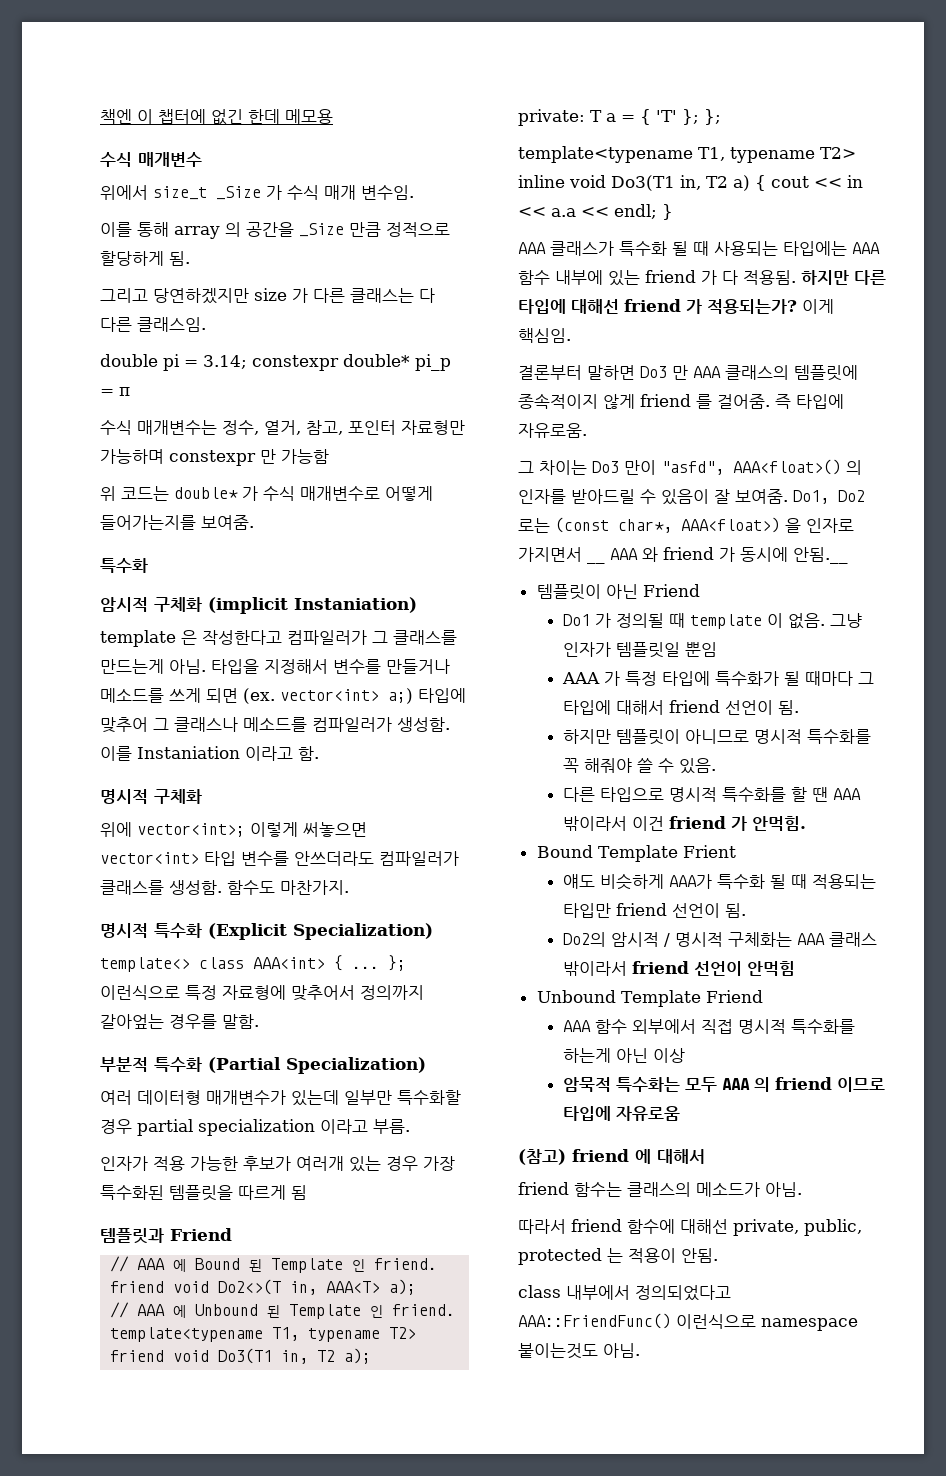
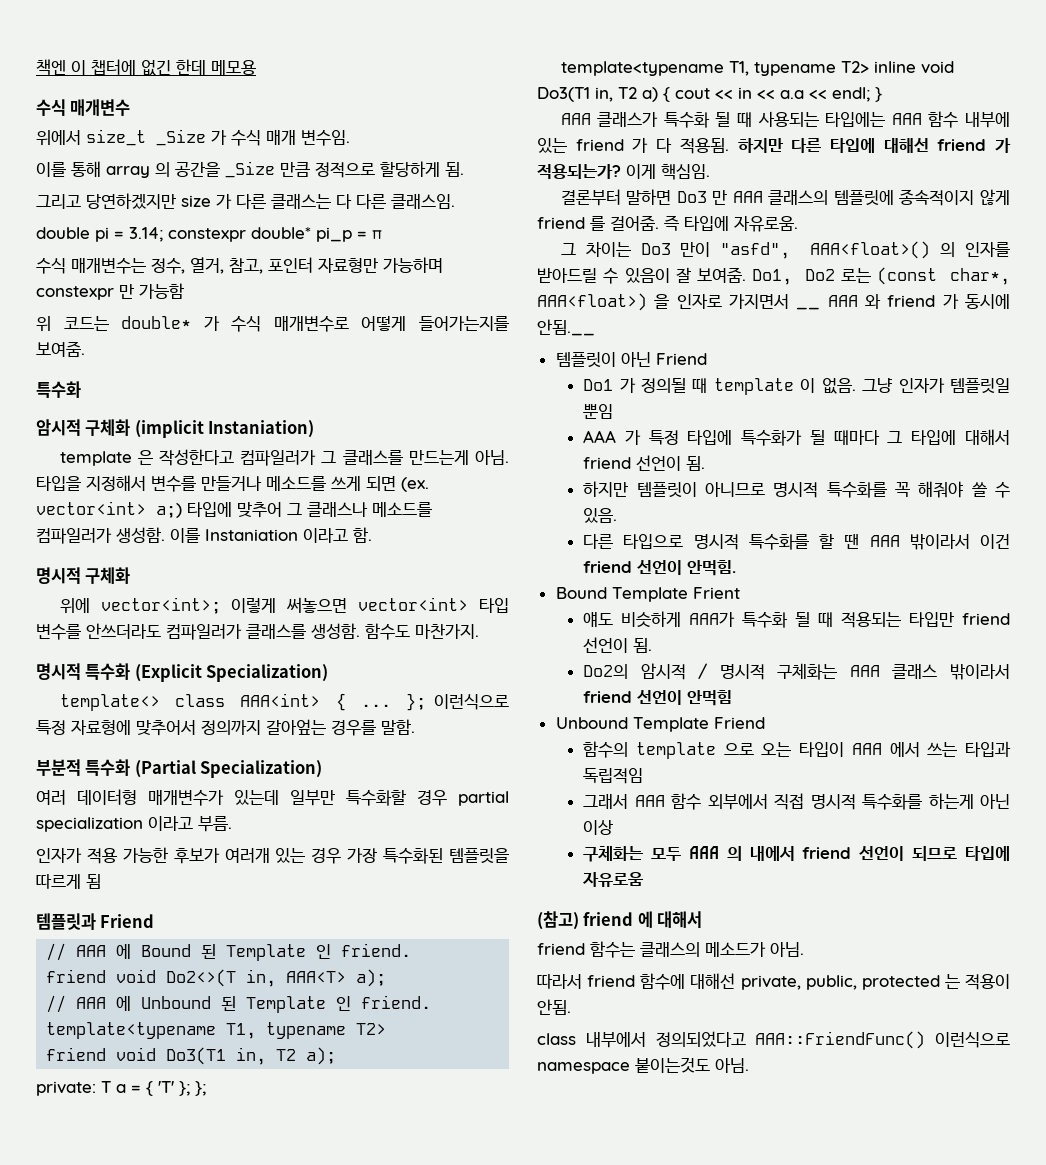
[731,816,748,831] 가 -> [637,560,683,575] 선언이
(763, 996) none -> [583,741,1011,759] [583,768,644,784] [583,794,629,809] 함수의 template 으로 오는 타입이 AAA 에서 쓰는 타입과 독립적임 // 그래서
[563,1077,681,1092] 암묵적 특수화는 -> [583,846,645,862] 구체화는
[775,1077,886,1092] friend 이므로 -> [749,846,958,861] 내에서 friend 선언이 되므로

